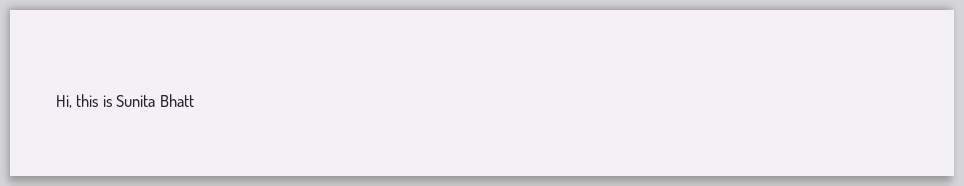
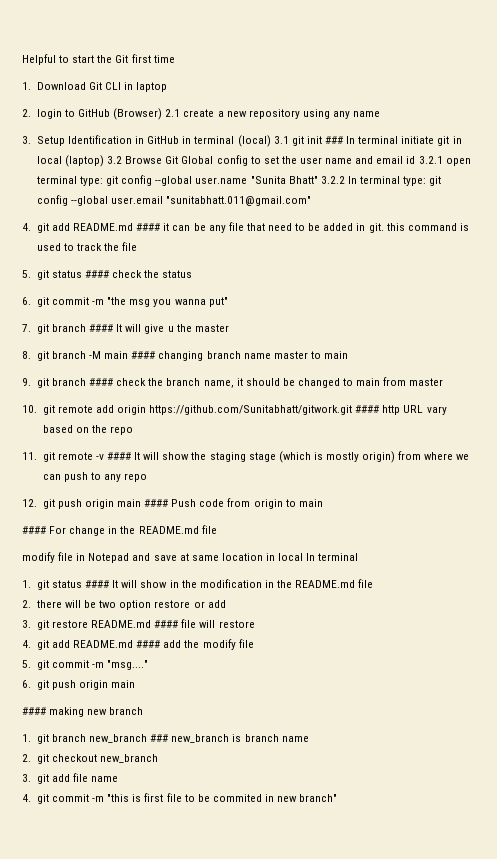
[56,94,194,108] Hi, this is Sunita Bhatt -> [22,54,175,65] [22,82,168,92] [22,108,381,120] [22,135,462,147] [36,155,471,167] [36,175,442,186] [36,195,312,206] [22,222,469,233] [36,242,138,251] [22,270,193,280] [22,297,228,307] [22,324,229,334] [22,351,348,361] [22,377,444,388] [22,405,447,415] [42,425,134,435] [22,451,470,463] [42,472,148,482] [22,498,323,509] [22,525,217,536] [22,552,359,563] [22,579,374,590] [22,600,226,610] [22,619,255,630] [22,639,254,650] [22,660,149,670] [22,680,136,690] [22,707,144,717] [22,734,309,744] [22,754,159,764] [22,773,119,784] [22,793,338,804] Helpful to start the Git first time // 1. Download Git CLI in laptop // 2. login to GitHub (Browser) 2.1 create a new repository using any name // 3. Setup Identification in GitHub in terminal (local) 3.1 git init ### In terminal initiate git in local (laptop) 3.2 Browse Git Global config to set the user name and email id 3.2.1 open terminal type: git config --global user.name "Sunita Bhatt" 3.2.2 In terminal type: git config --global user.email "sunitabhatt.011@gmail.com" // 4. git add README.md #### it can be any file that need to be added in git. this command is used to track the file // 5. git status #### check the status // 6. git commit -m "the msg you wanna put" // 7. git branch #### It will give u the master // 8. git branch -M main #### changing branch name master to main // 9. git branch #### check the branch name, it should be changed to main from master // 10. git remote add origin https://github.com/Sunitabhatt/gitwork.git #### http URL vary based on the repo // 11. git remote -v #### It will show the staging stage (which is mostly origin) from where we can push to any repo // 12. git push origin main #### Push code from origin to main // #### For change in the README.md file // modify file in Notepad and save at same location in local In terminal // 1. git status #### It will show in the modification in the README.md file // 2. there will be two option restore or add // 3. git restore README.md #### file will restore // 4. git add README.md #### add the modify file // 5. git commit -m "msg...." // 6. git push origin main // #### making new branch // 1. git branch new_branch ### new_branch is branch name // 2. git checkout new_branch // 3. git add file name // 4. git commit -m "this is first file to be commited in new branch"

